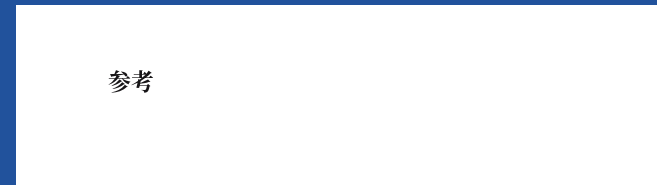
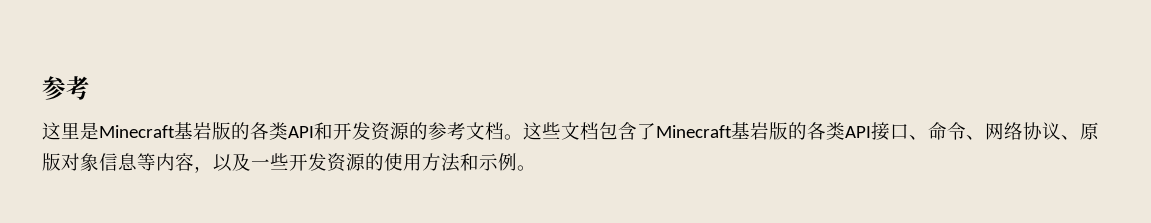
[108,70,154,93] 参考 -> [42,76,90,100] [42,122,1099,141] [42,153,536,173] 参考 // 这里是Minecraft基岩版的各类API和开发资源的参考文档。这些文档包含了Minecraft基岩版的各类API接口、命令、网络协议、原版对象信息等内容，以及一些开发资源的使用方法和示例。

